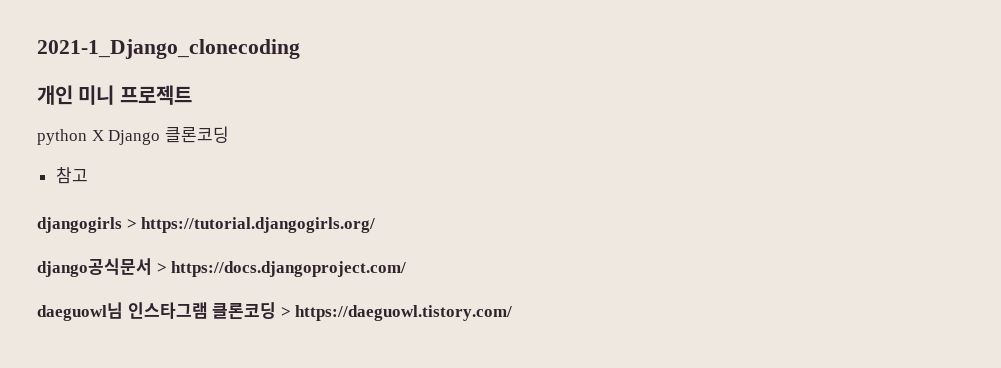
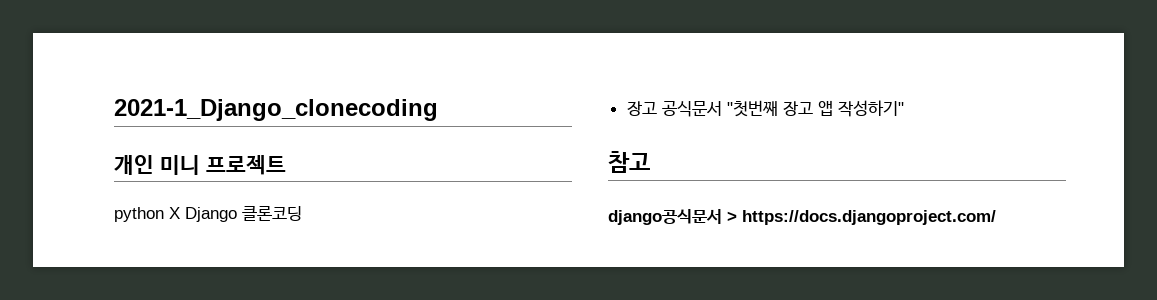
[55,167,88,184] [37,217,376,233] [37,258,407,277] [37,302,513,321] 참고 // djangogirls > https://tutorial.djangogirls.org/ // django공식문서 > https://docs.djangoproject.com/ // daeguowl님 인스타그램 클론코딩 > https://daeguowl.tistory.com/ -> [626,100,904,117] [608,151,650,173] [608,209,996,225] 장고 공식문서 "첫번째 장고 앱 작성하기" // 참고 // django공식문서 > https://docs.djangoproject.com/

